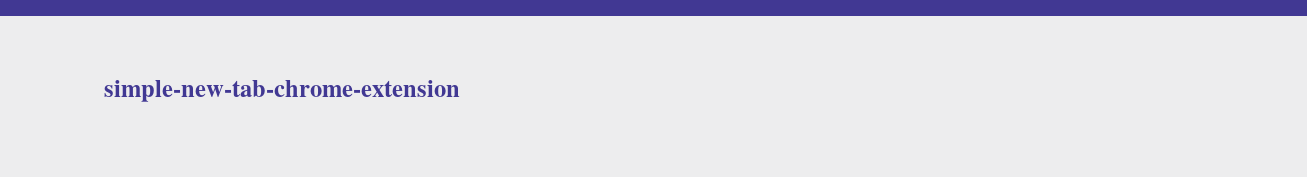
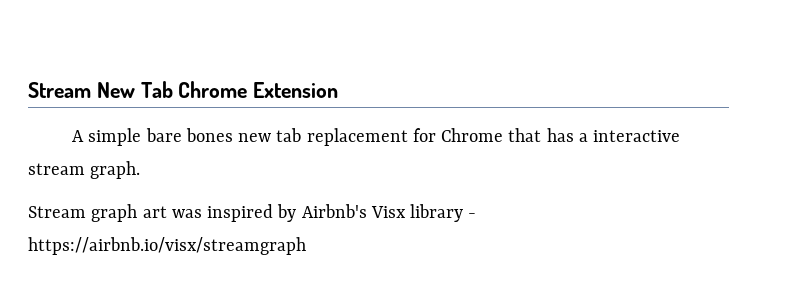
[104,80,460,102] simple-new-tab-chrome-extension -> [28,81,339,98] [71,128,681,146] [28,161,141,179] [28,204,477,222] [28,237,306,255] Stream New Tab Chrome Extension // A simple bare bones new tab replacement for Chrome that has a interactive stream graph. // Stream graph art was inspired by Airbnb's Visx library - https://airbnb.io/visx/streamgraph

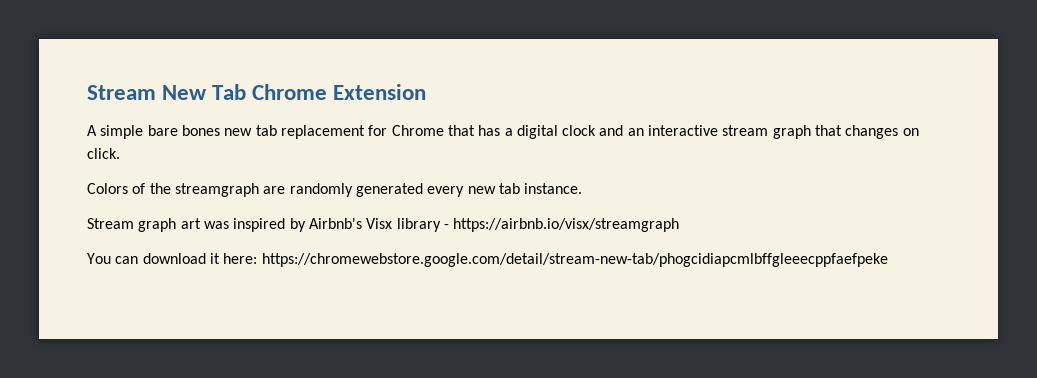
[593,130,681,142] [28,161,141,179] interactive stream graph. -> [516,125,919,139] [87,148,120,159] [87,183,583,197] digital clock and an interactive stream graph that changes on click. // Colors of the streamgraph are randomly generated every new tab instance.
(306, 246) none -> [87,253,888,267] // You can download it here: https://chromewebstore.google.com/detail/stream-new-tab/phogcidiapcmlbffgleeecppfaefpeke

